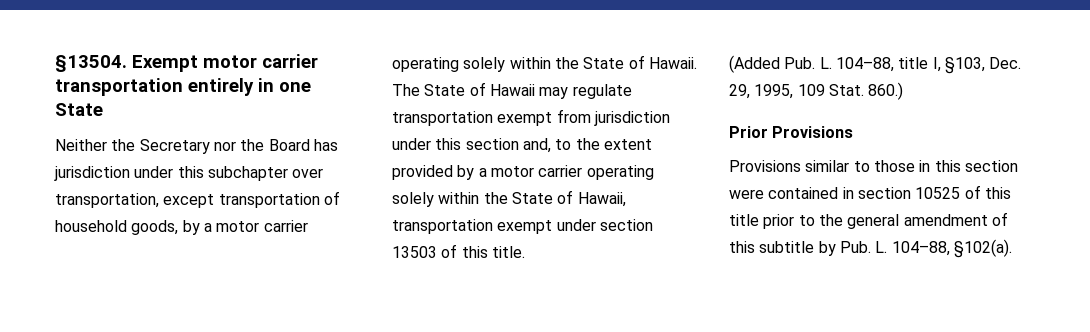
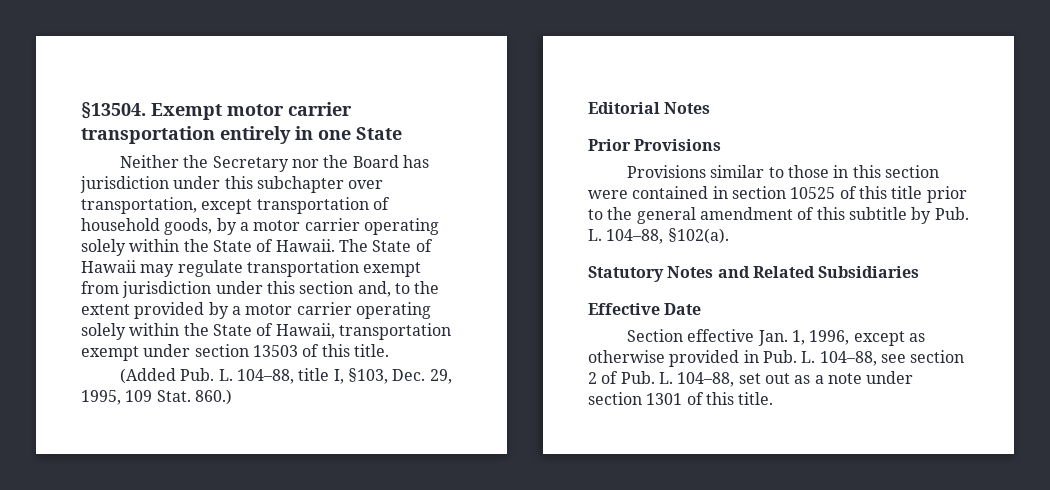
(904, 91) none -> [588,102,711,114] // Editorial Notes
(1012, 248) none -> [588,266,920,282] [588,303,702,315] [627,329,926,346] [588,350,965,367] [588,371,914,387] [588,392,774,405] // Statutory Notes and Related Subsidiaries // Effective Date // Section effective Jan. 1, 1996, except as otherwise provided in Pub. L. 104–88, see section 2 of Pub. L. 104–88, set out as a note under section 1301 of this title.

